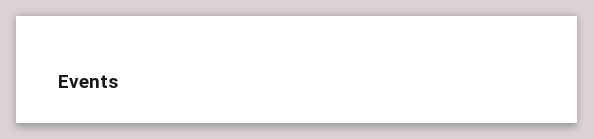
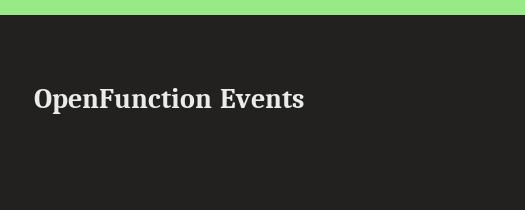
(58, 81) none -> [34,88,212,114] OpenFunction

